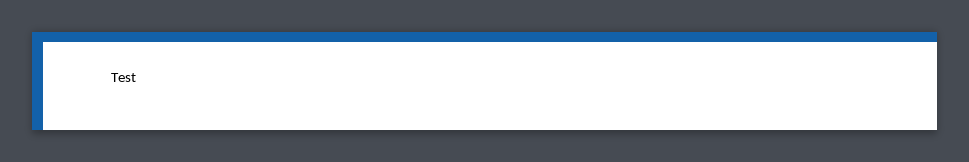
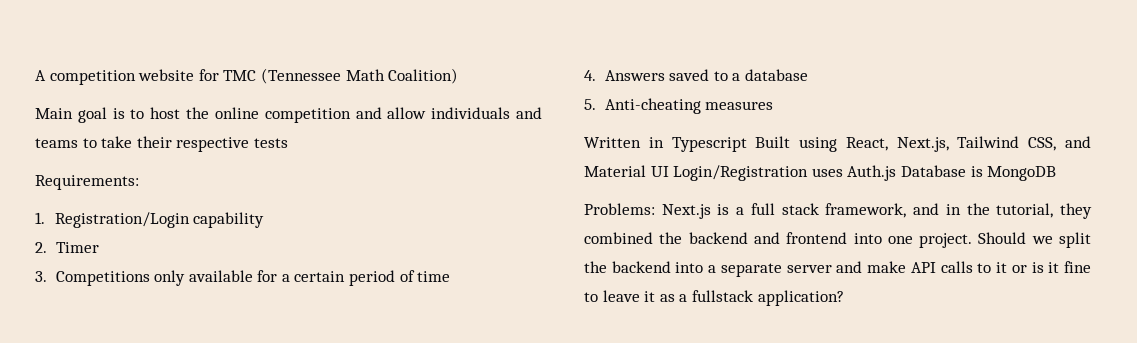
[111,73,136,82] Test -> [35,68,459,85] [35,107,542,123] [35,136,288,152] [35,175,139,190] [35,212,265,228] [35,242,99,253] [35,270,451,286] [584,69,808,81] [584,98,774,114] [584,136,1091,152] [584,165,1057,181] [584,203,1092,219] [584,232,1091,248] [584,261,1091,277] [584,290,844,306] A competition website for TMC (Tennessee Math Coalition) // Main goal is to host the online competition and allow individuals and teams to take their respective tests // Requirements: // 1. Registration/Login capability // 2. Timer // 3. Competitions only available for a certain period of time // 4. Answers saved to a database // 5. Anti-cheating measures // Written in Typescript Built using React, Next.js, Tailwind CSS, and Material UI Login/Registration uses Auth.js Database is MongoDB // Problems: Next.js is a full stack framework, and in the tutorial, they combined the backend and frontend into one project. Should we split the backend into a separate server and make API calls to it or is it fine to leave it as a fullstack application?

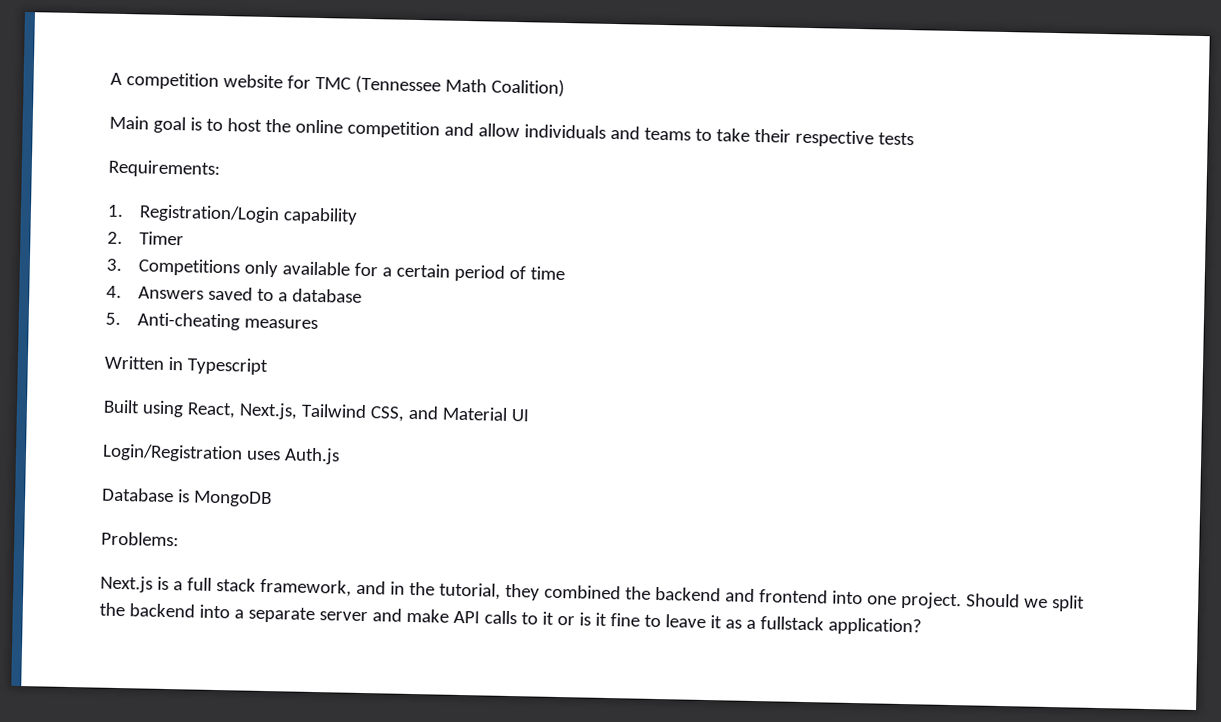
(747, 144) none -> (268, 366) //
(669, 171) none -> (529, 415) //
(897, 173) none -> (340, 456) //
(655, 209) none -> (179, 539) //

